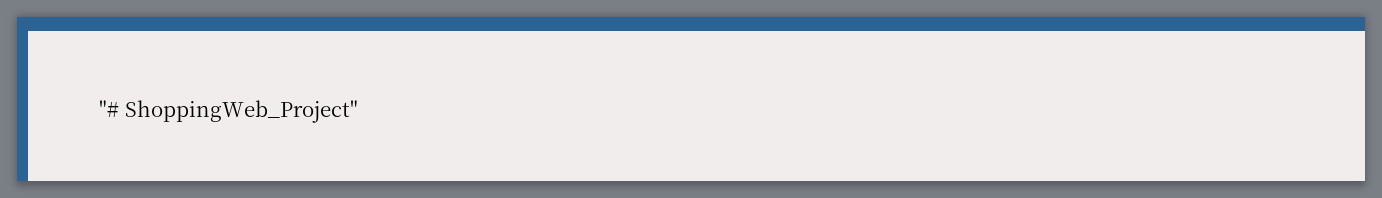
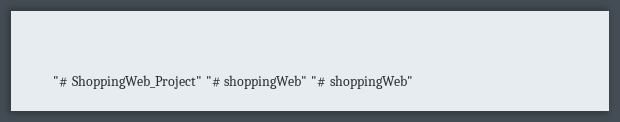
(358, 111) none -> [205,75,413,89] "# shoppingWeb" "# shoppingWeb"

